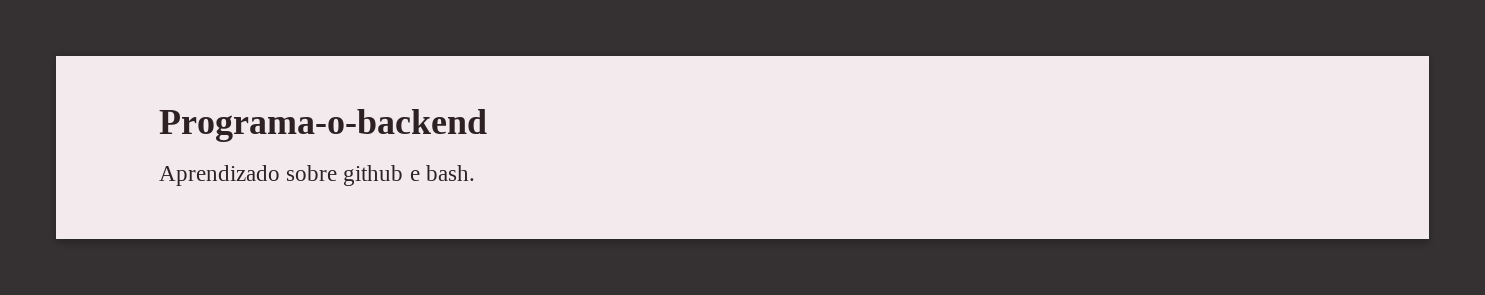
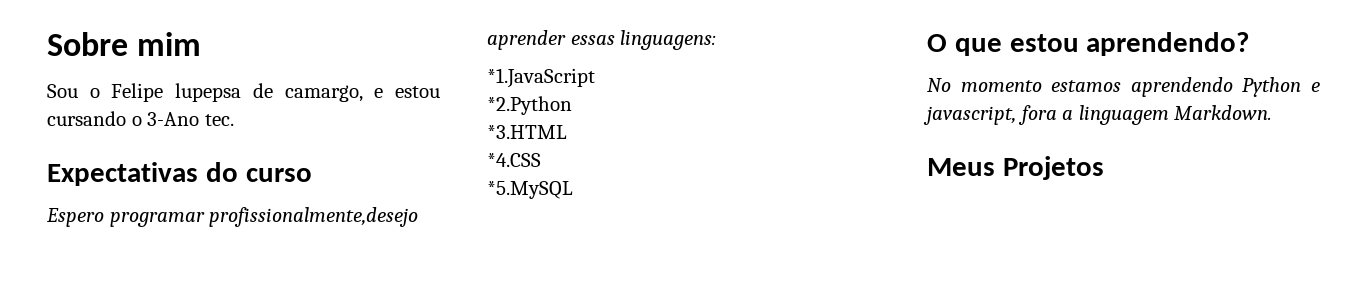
[159,109,487,142] [159,165,475,186] Programa-o-backend // Aprendizado sobre github e bash. -> [47,32,202,56] [47,83,440,102] [47,111,234,126] [47,162,312,186] [46,207,419,227] [487,30,717,50] [487,68,595,88] [487,96,572,115] [487,125,567,139] [487,153,541,167] [487,181,573,199] [927,32,1250,56] [927,77,1320,97] [923,105,1273,125] [927,156,1104,180] Sobre mim // Sou o Felipe lupepsa de camargo, e estou cursando o 3-Ano tec. // Expectativas do curso // Espero programar profissionalmente,desejo aprender essas linguagens: // *1.JavaScript // *2.Python // *3.HTML // *4.CSS // *5.MySQL // O que estou aprendendo? // No momento estamos aprendendo Python e javascript, fora a linguagem Markdown. // Meus Projetos

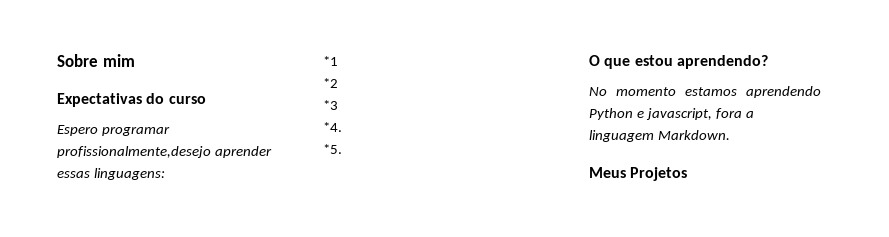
[47,83,440,102] [47,111,234,126] // Sou o Felipe lupepsa de camargo, e estou cursando o 3-Ano tec. -> (135, 60) none
[487,68,595,88] [487,96,572,115] [487,125,567,139] [487,153,541,167] [487,181,573,199] *1.JavaScript // *2.Python // *3.HTML // *4.CSS // *5.MySQL -> [323,56,338,66] [323,78,338,88] [323,100,338,110] [323,122,342,132] [323,144,342,154] *1 // *2 // *3 // *4. // *5.

